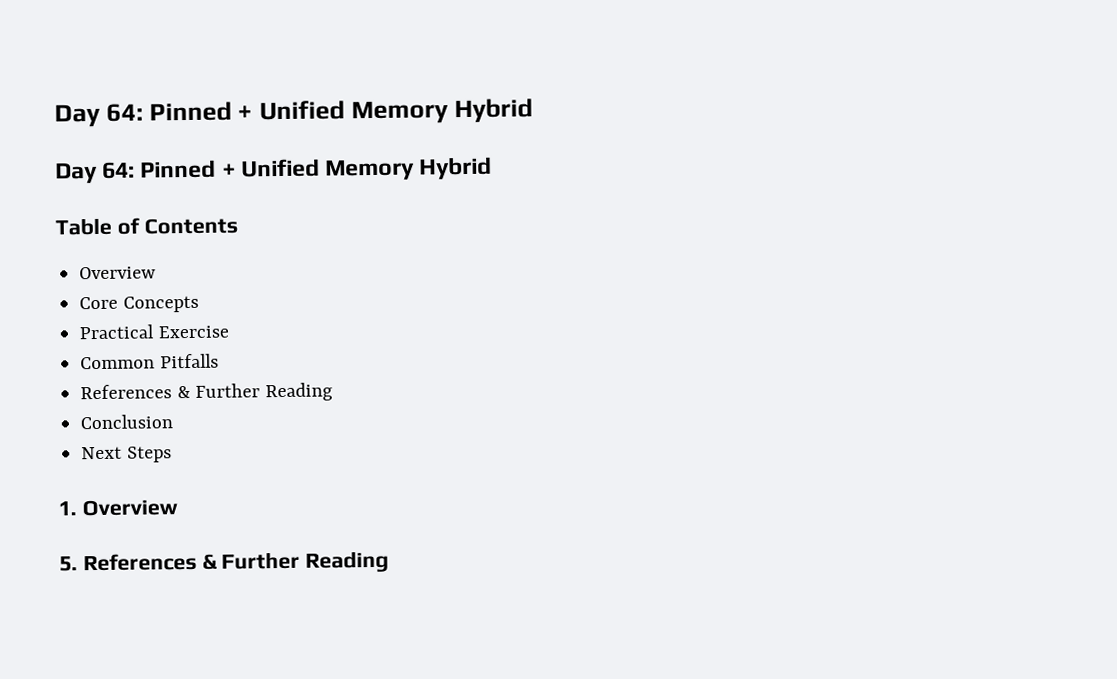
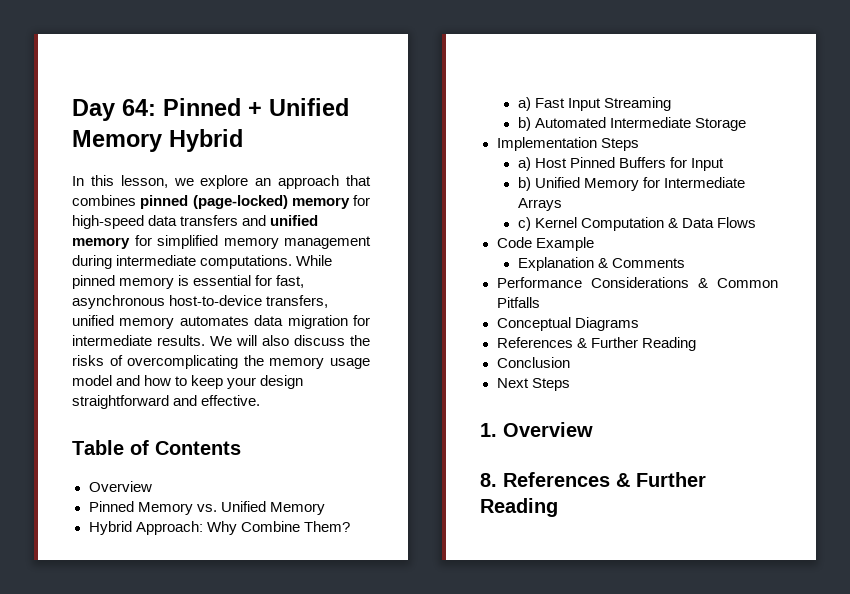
[54,98,533,128] [55,156,493,184] [55,217,238,236] [79,266,157,280] [79,295,199,313] [79,324,229,340] Day 64: Pinned + Unified Memory Hybrid // Day 64: Pinned + Unified Memory Hybrid // Table of Contents // Overview // Core Concepts // Practical Exercise // -> [72,98,349,121] [72,129,243,152] [72,175,371,189] [72,195,370,209] [72,215,319,229] [72,235,371,249] [72,255,333,269] [72,275,305,289] [72,295,329,309] [72,315,370,329] [72,335,370,346] [72,355,370,369] [72,375,304,389] [72,395,261,409] [72,440,241,455] [88,481,152,492] [88,501,325,515] [88,521,350,535] [517,97,671,111] [517,117,746,131] [496,137,639,151] [517,157,724,171] [517,177,745,191] [517,198,562,211] [517,217,756,231] [496,237,594,251] [517,257,685,271] [496,277,708,288] Day 64: Pinned + Unified Memory Hybrid // In this lesson, we explore an approach that combines pinned (page-locked) memory for high-speed data transfers and unified memory for simplified memory management during intermediate computations. While pinned memory is essential for fast, asynchronous host-to-device transfers, unified memory automates data migration for intermediate results. We will also discuss the risks of overcomplicating the memory usage model and how to keep your design straightforward and effective. // Table of Contents // Overview // Pinned Memory vs. Unified Memory // Hybrid Approach: Why Combine Them? // a) Fast Input Streaming // b) Automated Intermediate Storage // Implementation Steps // a) Host Pinned Buffers for Input // b) Unified Memory for Intermediate Arrays // c) Kernel Computation & Data Flows // Code Example // Explanation & Comments // Performance Considerations &
(219, 361) none -> [496,317,639,331] // Conceptual Diagrams
[59,556,78,572] 5. -> [480,473,497,487] 8.

